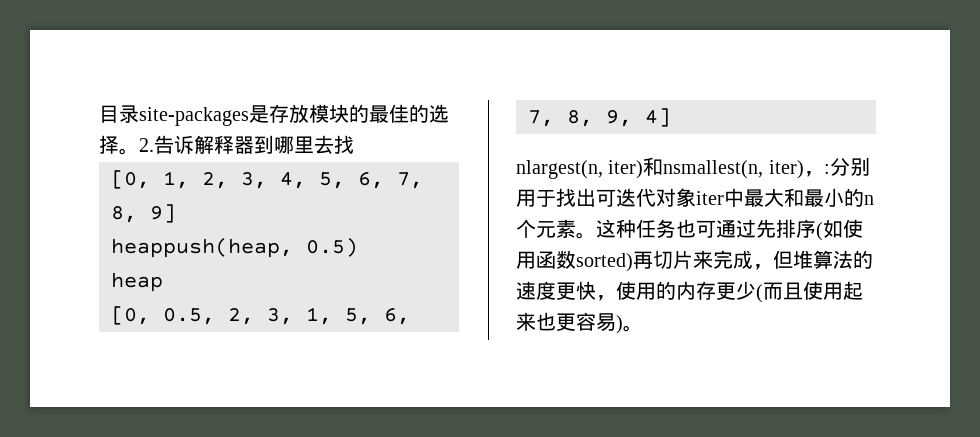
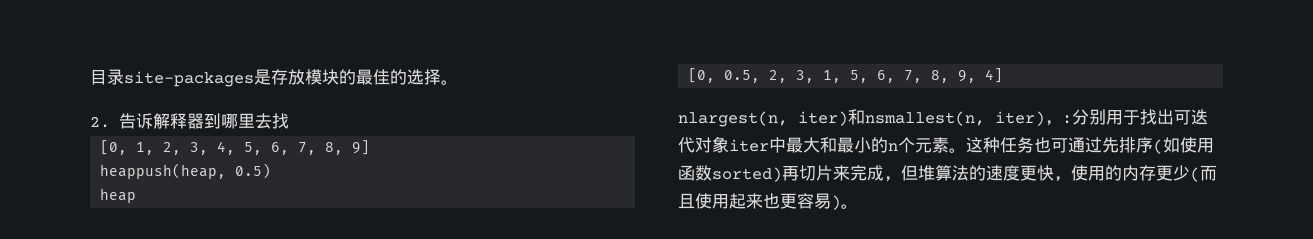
(139, 151) none -> (458, 82) //

